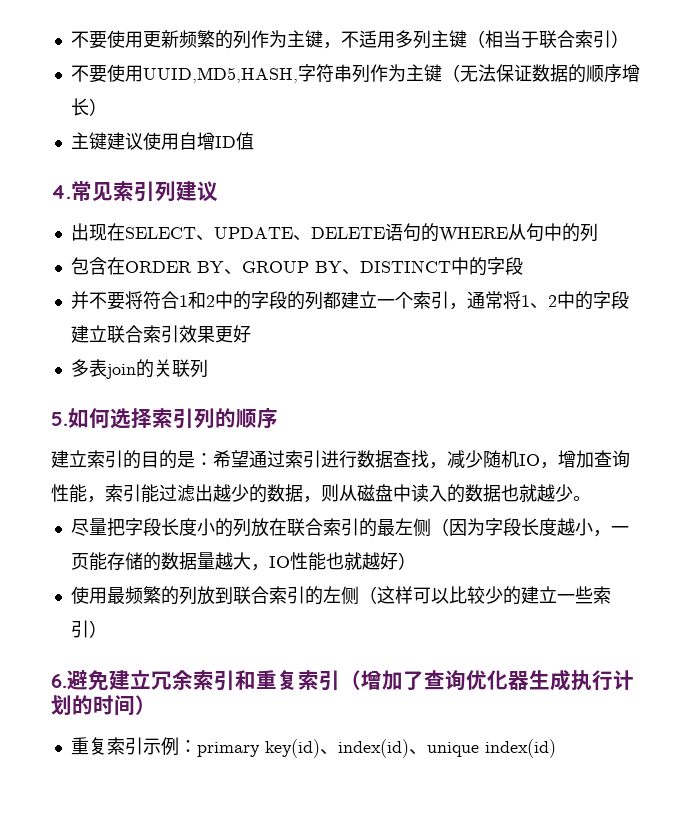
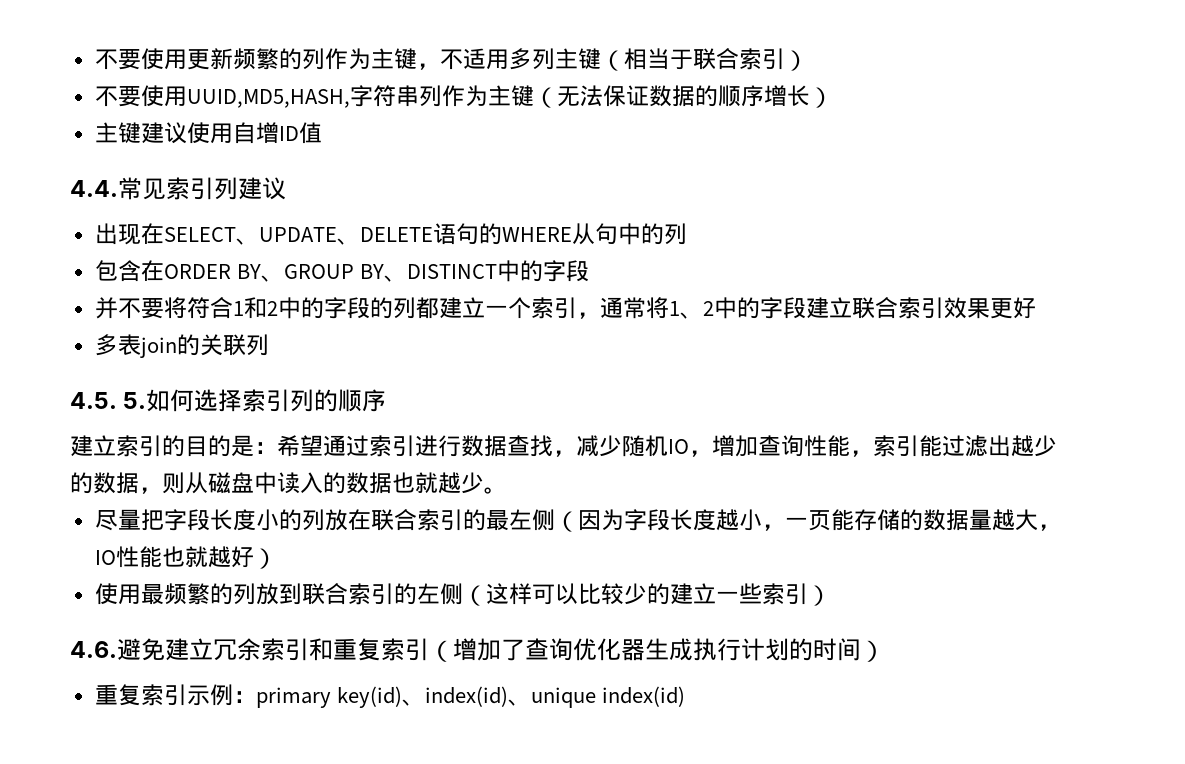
[51,185,71,199] 4. -> [70,180,118,197] 4.4.
(208, 368) none -> [70,392,117,409] 4.5.
[51,674,67,688] 6. -> [70,641,117,658] 4.6.

